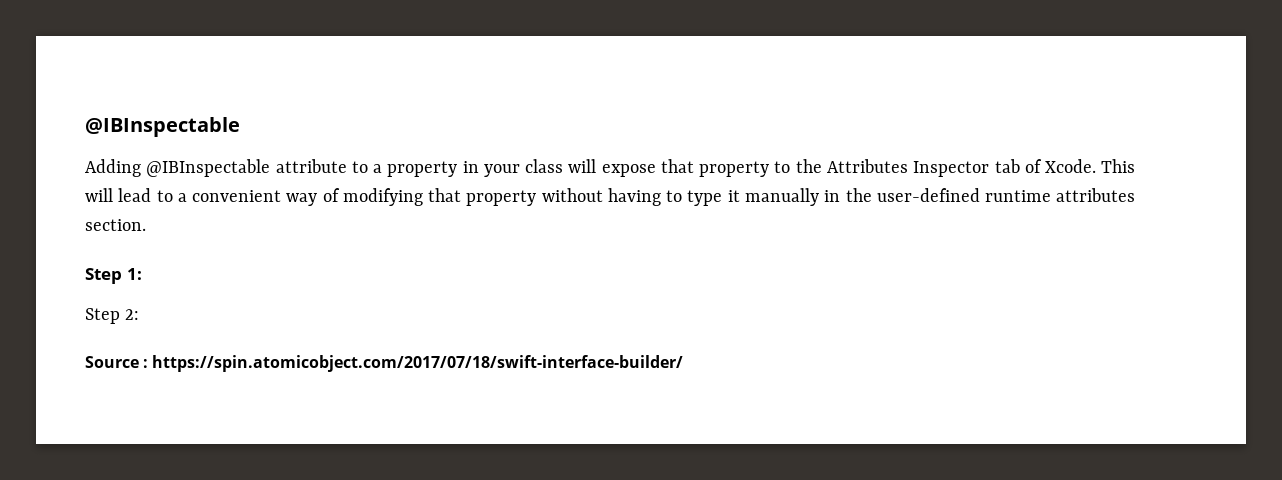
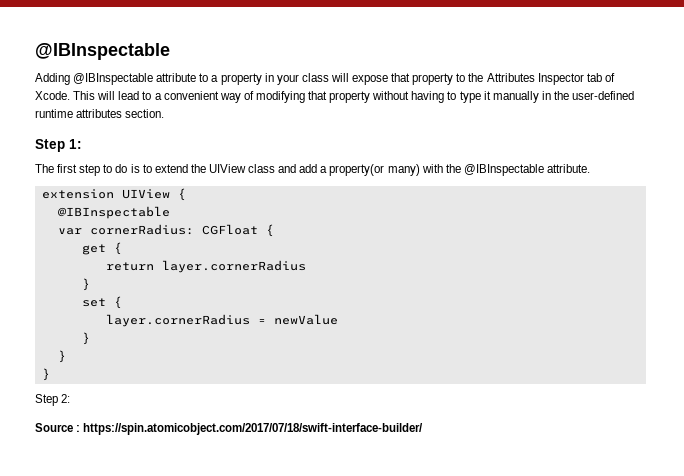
(142, 274) none -> [35,164,590,176] [41,188,186,201] [57,206,170,219] [57,224,274,237] [81,242,122,255] [105,260,306,273] [81,278,90,291] [81,296,122,309] [105,314,338,327] [81,332,90,345] [57,350,66,363] [41,368,50,381] // The first step to do is to extend the UIView class and add a property(or many) with the @IBInspectable attribute. // extension UIView { // @IBInspectable // var cornerRadius: CGFloat { // get { // return layer.cornerRadius // } // set { // layer.cornerRadius = newValue // } // } // }

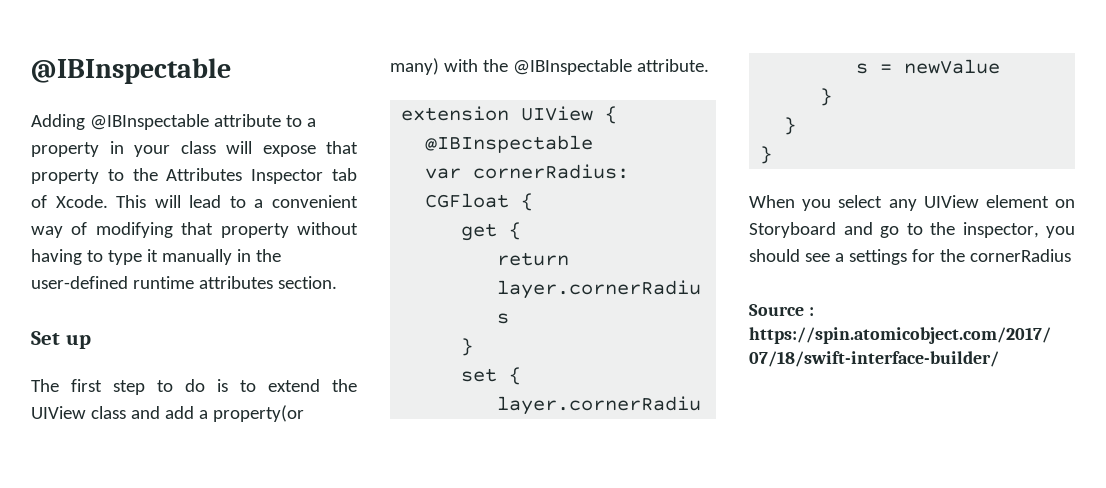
[35,139,82,152] Step 1: -> [31,331,91,349] Set up
[35,394,71,406] Step 2: -> [749,195,1075,211] [749,222,1075,238] [749,249,1071,265] When you select any UIView element on Storyboard and go to the inspector, you should see a settings for the cornerRadius

